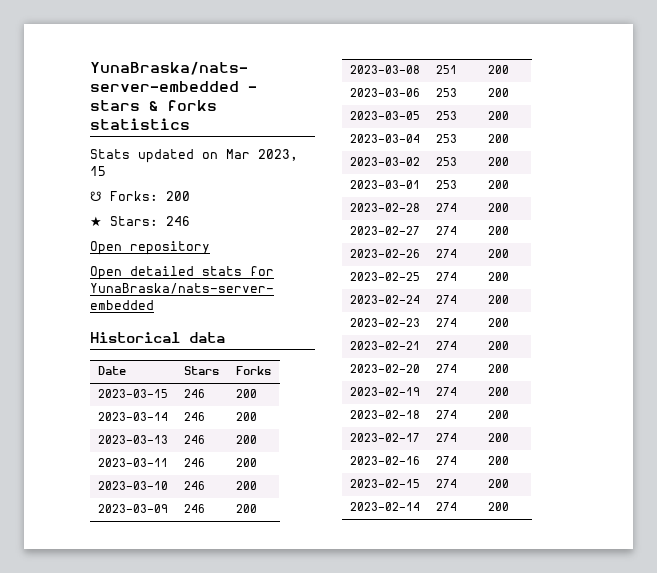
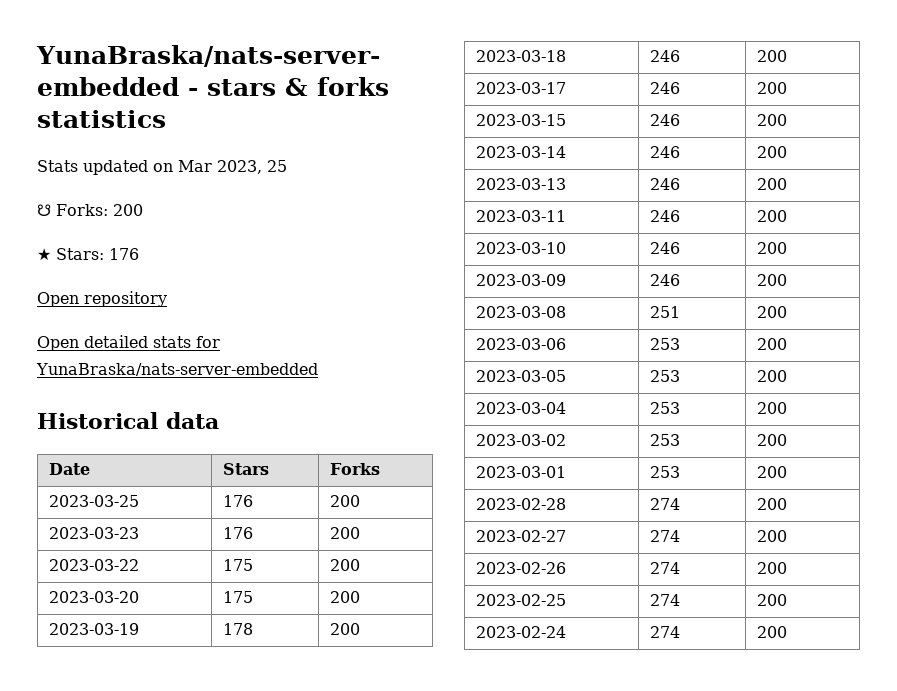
[90,166,106,176] 15 -> [267,160,287,172] 25
[166,216,190,226] 246 -> [109,248,139,260] 176
(271, 370) none -> [48,495,139,507] [222,495,253,507] [329,495,360,507] [48,527,139,539] [222,527,253,539] [329,527,360,539] [48,559,139,571] [222,559,253,571] [329,559,360,571] [48,591,139,603] [222,591,253,603] [329,591,360,603] [48,623,139,635] [222,623,253,635] [329,623,360,635] [475,50,566,62] [649,50,680,62] [756,50,787,62] [475,82,566,94] [649,82,680,94] [756,82,787,94] // 2023-03-25 | 176 | 200 // 2023-03-23 | 176 | 200 // 2023-03-22 | 175 | 200 // 2023-03-20 | 175 | 200 // 2023-03-19 | 178 | 200 // 2023-03-18 | 246 | 200 // 2023-03-17 | 246 | 200
[349,318,420,327] [435,318,457,327] [487,318,509,327] [349,341,420,350] [435,341,457,350] [487,341,509,350] [349,364,420,373] [435,364,457,373] [487,364,509,373] [349,387,420,396] [435,387,457,396] [487,387,509,396] [349,410,420,419] [435,410,457,419] [487,410,509,419] [349,433,420,442] [435,433,457,442] [487,433,509,442] [349,456,420,465] [435,456,457,465] [487,456,509,465] [349,479,420,488] [435,479,457,488] [487,479,509,488] [349,502,420,511] [435,502,457,511] [487,502,509,511] // 2023-02-23 | 274 | 200 // 2023-02-21 | 274 | 200 // 2023-02-20 | 274 | 200 // 2023-02-19 | 274 | 200 // 2023-02-18 | 274 | 200 // 2023-02-17 | 274 | 200 // 2023-02-16 | 274 | 200 // 2023-02-15 | 274 | 200 // 2023-02-14 | 274 | 200 -> (787, 632) none

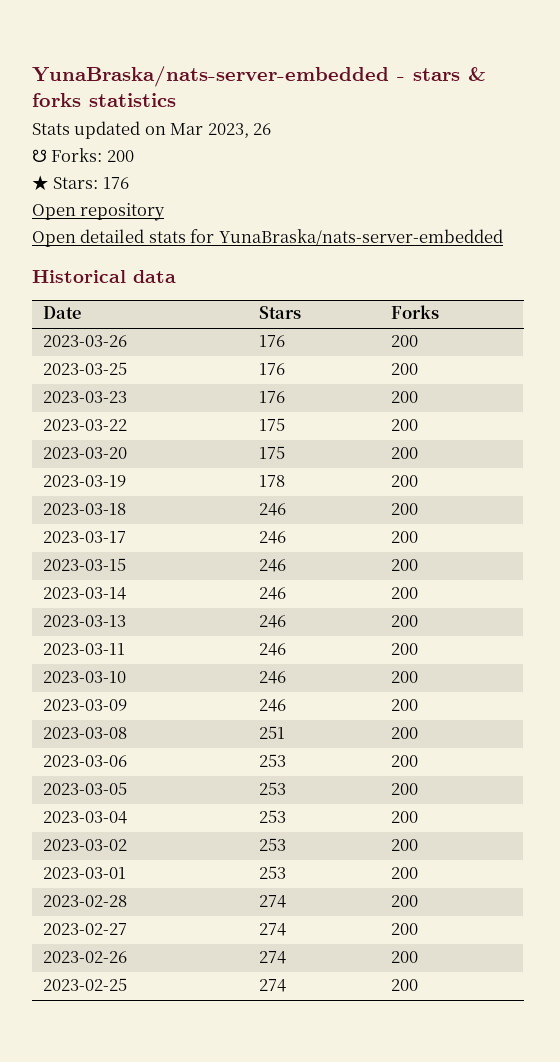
[267,160,287,172] 25 -> [253,123,272,135] 26
(380, 469) none -> [43,335,128,347] [259,335,286,347] [391,335,419,347] // 2023-03-26 | 176 | 200
[475,626,566,638] [649,626,680,638] [756,626,787,638] // 2023-02-24 | 274 | 200 -> (419, 985) none

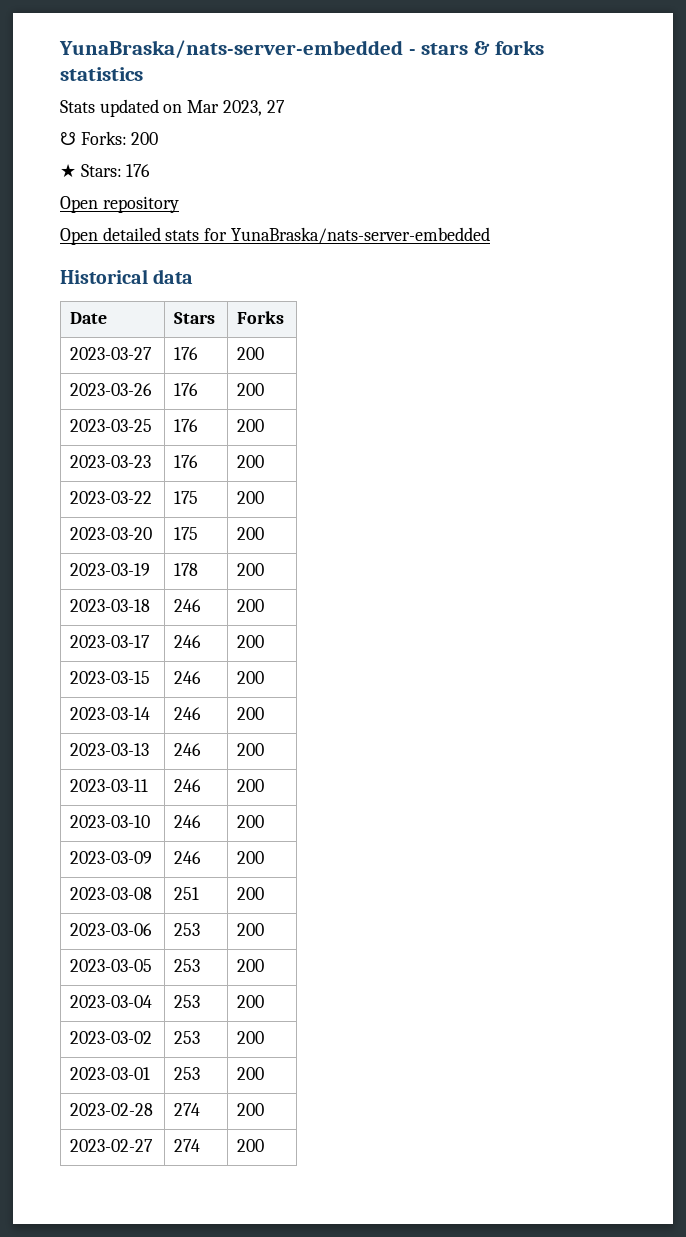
[253,123,272,135] 26 -> [266,100,285,113] 27
(440, 312) none -> [70,347,153,360] [174,347,199,360] [237,347,265,360] // 2023-03-27 | 176 | 200
[43,951,128,963] [259,951,287,964] [391,951,419,963] [43,978,128,991] [259,979,287,992] [391,979,419,991] // 2023-02-26 | 274 | 200 // 2023-02-25 | 274 | 200 -> (265, 1145) none

